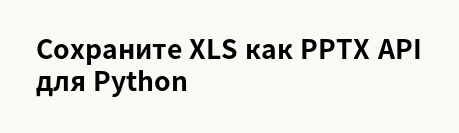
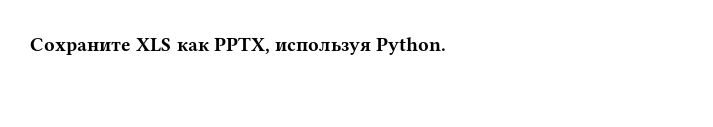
[300,39,422,59] [36,70,189,97] PPTX API для Python -> [213,37,447,55] PPTX, используя Python.

